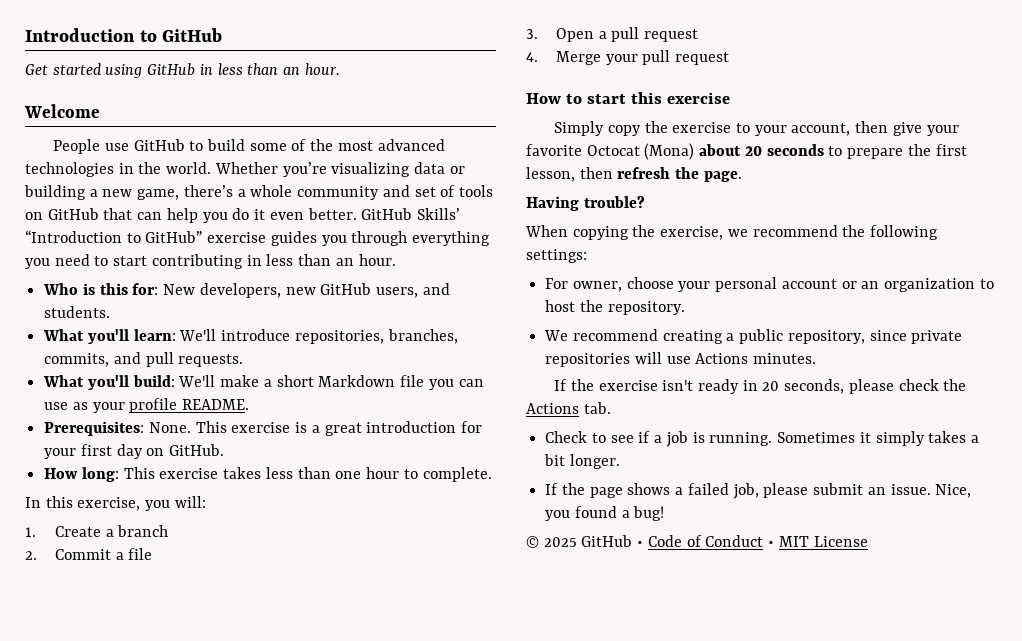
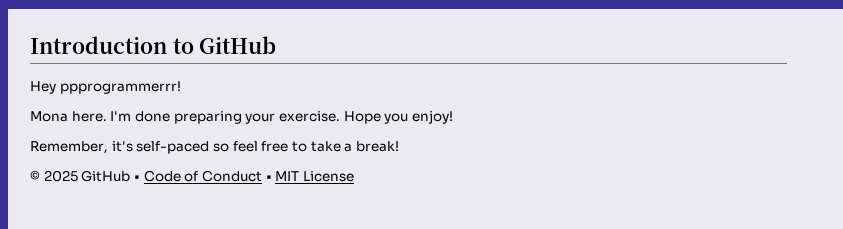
[25,63,340,78] [24,104,100,118] [53,139,445,154] [25,162,465,177] [24,185,493,200] [25,208,460,223] [25,230,491,246] [25,254,396,269] [43,283,450,298] [44,306,111,318] [43,329,458,344] [44,352,244,367] [43,375,484,390] [44,398,250,413] [44,421,483,436] [44,444,225,459] [44,467,492,482] [25,496,206,511] [25,525,169,537] [25,548,153,560] [526,27,699,42] [526,50,730,65] [526,92,730,104] [554,121,959,136] [526,143,967,160] [526,167,742,182] [526,196,645,211] [525,225,939,240] [526,249,587,263] [545,277,994,292] [545,300,685,315] [544,329,963,344] [545,352,817,367] [554,379,967,394] [526,402,611,414] [545,431,979,447] [544,454,620,469] [545,483,972,499] [545,506,665,521] Get started using GitHub in less than an hour. // Welcome // People use GitHub to build some of the most advanced technologies in the world. Whether you’re visualizing data or building a new game, there’s a whole community and set of tools on GitHub that can help you do it even better. GitHub Skills’ “Introduction to GitHub” exercise guides you through everything you need to start contributing in less than an hour. // Who is this for: New developers, new GitHub users, and students. // What you'll learn: We'll introduce repositories, branches, commits, and pull requests. // What you'll build: We'll make a short Markdown file you can use as your profile README. // Prerequisites: None. This exercise is a great introduction for your first day on GitHub. // How long: This exercise takes less than one hour to complete. // In this exercise, you will: // 1. Create a branch // 2. Commit a file // 3. Open a pull request // 4. Merge your pull request // How to start this exercise // Simply copy the exercise to your account, then give your favorite Octocat (Mona) about 20 seconds to prepare the first lesson, then refresh the page. // Having trouble? // When copying the exercise, we recommend the following settings: // For owner, choose your personal account or an organization to host the repository. // We recommend creating a public repository, since private repositories will use Actions minutes. // If the exercise isn't ready in 20 seconds, please check the Actions tab. // Check to see if a job is running. Sometimes it simply takes a bit longer. // If the page shows a failed job, please submit an issue. Nice, you found a bug! -> [30,81,181,94] [30,110,453,124] [30,141,399,154] Hey ppprogrammerrr! // Mona here. I'm done preparing your exercise. Hope you enjoy! // Remember, it's self-paced so feel free to take a break!

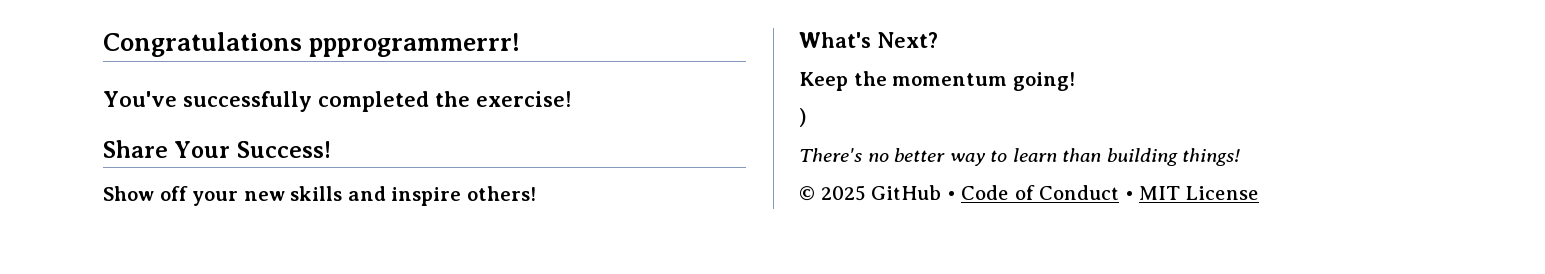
[30,36,277,54] [30,81,181,94] [30,110,453,124] [30,141,399,154] Introduction to GitHub // Hey ppprogrammerrr! // Mona here. I'm done preparing your exercise. Hope you enjoy! // Remember, it's self-paced so feel free to take a break! -> [103,32,521,57] [103,91,571,112] [103,140,331,158] [103,186,536,206] [799,32,938,48] [799,71,1075,91] [799,108,806,127] [799,148,1241,166] Congratulations ppprogrammerrr! // You've successfully completed the exercise! // Share Your Success! // Show off your new skills and inspire others! // What's Next? // Keep the momentum going! // ) // There's no better way to learn than building things!

